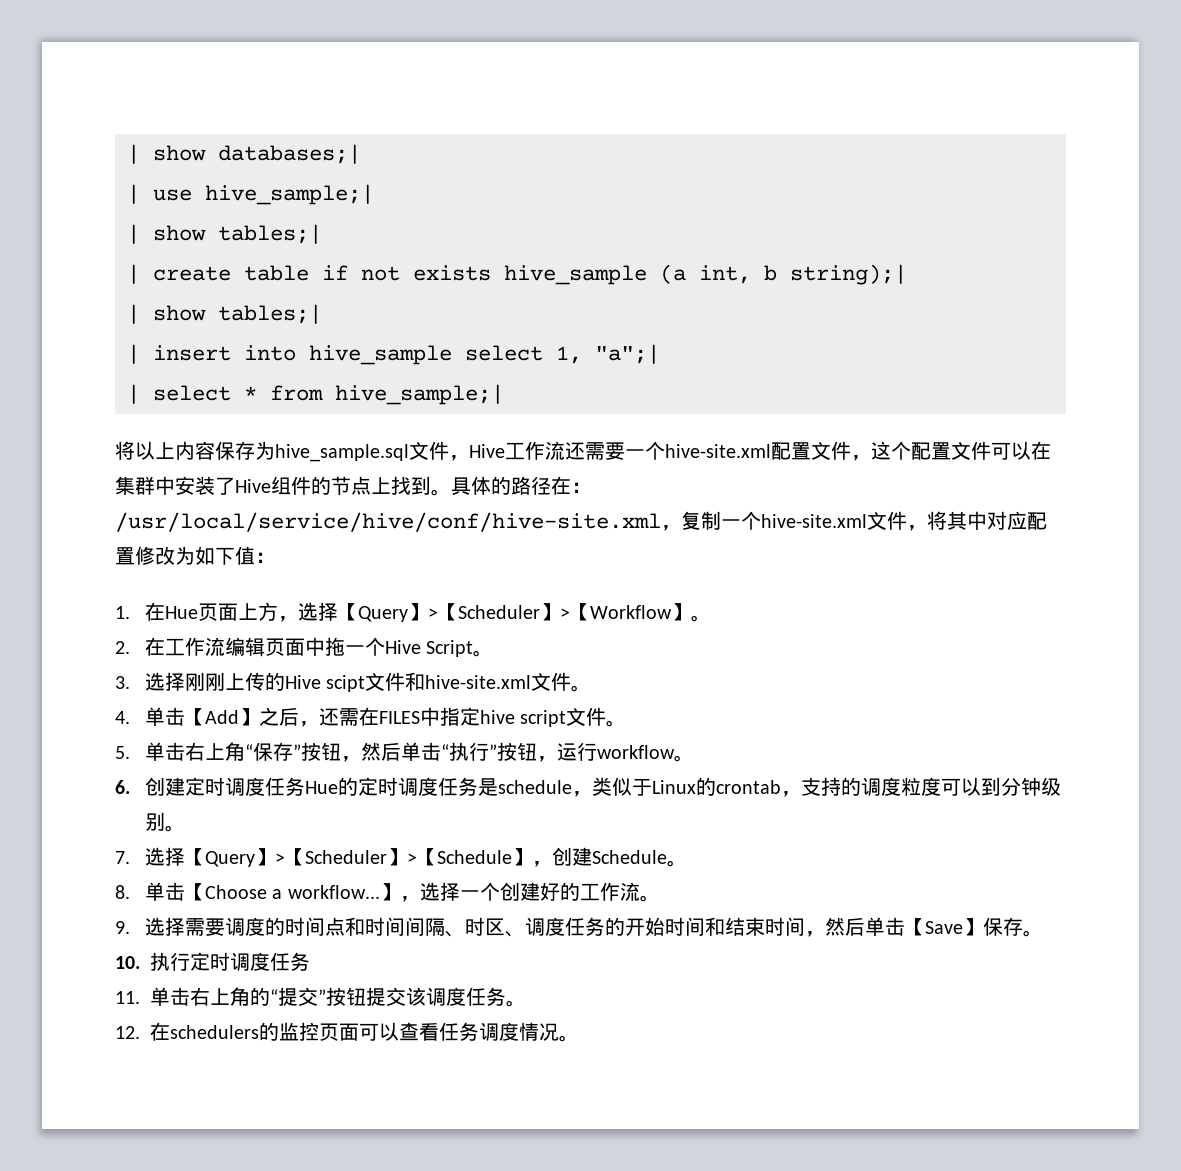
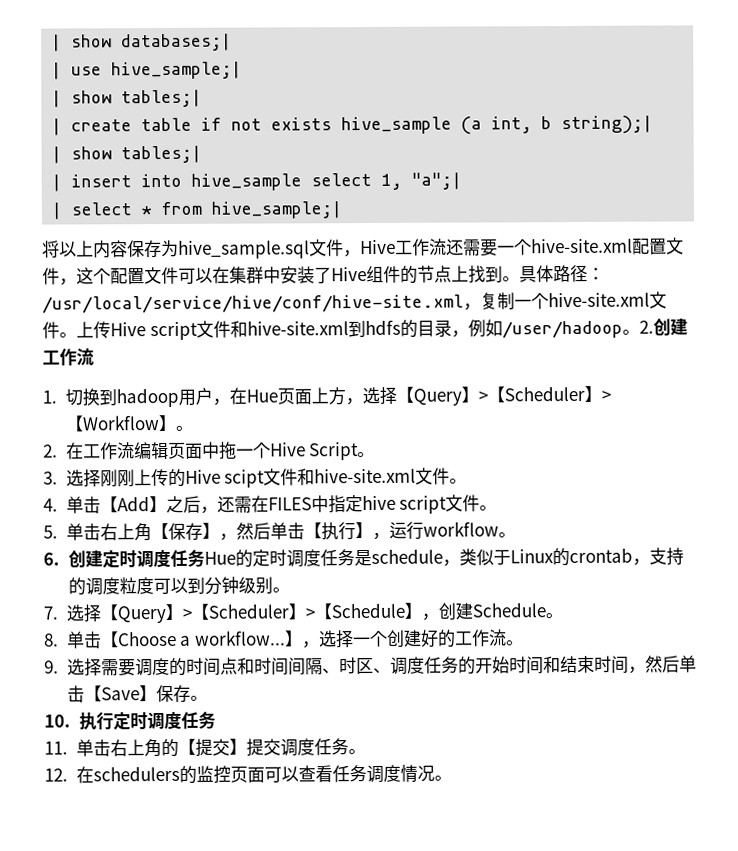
[491,476,571,495] 的路径在 -> [553,264,588,283] 路径
[907,511,1047,531] [115,546,275,565] [115,606,130,619] ，将其中对应配置修改为如下值： // 1. -> [59,318,688,341] [42,348,94,366] [42,387,230,408] 。上传Hive script文件和hive-site.xml到hdfs的目录，例如/user/hadoop。2.创建工作流 // 1.切换到hadoop用户，
[244,742,537,762] “保存”按钮，然后单击“执行”按钮 -> [150,521,373,541] 【保存】，然后单击【执行】
[270,987,426,1006] “提交”按钮提交该 -> [177,738,281,757] 【提交】提交

